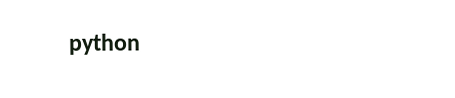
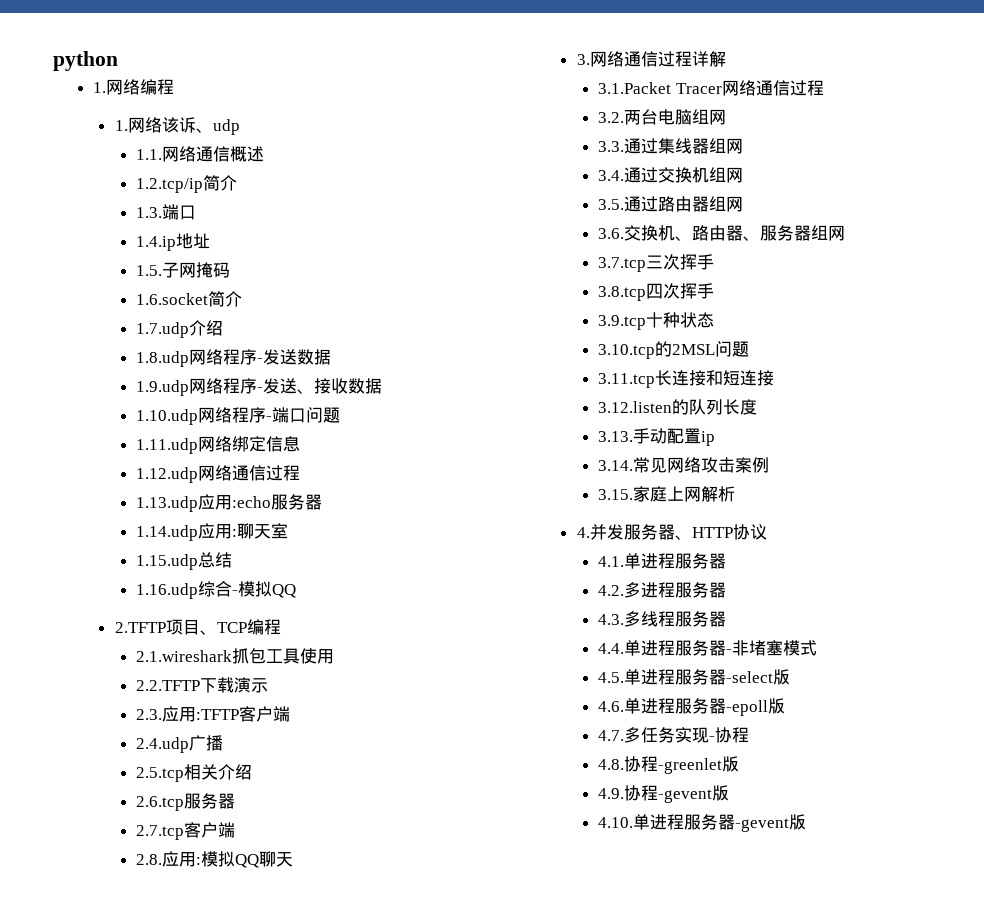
(141, 44) none -> [93,79,175,95] [114,117,240,135] [136,146,265,162] [136,175,238,193] [136,204,197,220] [136,233,211,251] [136,262,231,278] [136,291,243,307] [136,320,224,338] [136,349,332,367] [136,378,383,396] [136,407,341,425] [136,436,301,454] [136,465,301,483] [136,494,323,512] [136,523,289,541] [136,552,233,570] [136,581,297,599] [114,619,281,635] [136,648,335,664] [136,677,269,693] [136,706,291,722] [136,735,224,753] [136,764,253,782] [136,793,236,811] [136,822,236,840] [136,851,294,868] [576,51,726,67] [598,80,824,96] [598,109,727,125] [598,138,744,154] [598,167,744,183] [598,196,744,212] [598,225,846,241] [598,254,715,272] [598,283,715,301] [598,312,715,330] [598,341,750,359] [598,370,775,388] [598,399,758,415] [598,428,716,446] [598,457,770,473] [598,486,736,502] [576,524,767,540] [598,553,727,569] [598,582,727,598] [598,611,727,627] [598,640,818,656] [598,669,791,685] [598,698,786,716] [598,727,750,743] [598,756,740,774] [598,785,730,803] [598,814,807,832] // 1.网络编程 // 1.网络该诉、udp // 1.1.网络通信概述 // 1.2.tcp/ip简介 // 1.3.端口 // 1.4.ip地址 // 1.5.子网掩码 // 1.6.socket简介 // 1.7.udp介绍 // 1.8.udp网络程序-发送数据 // 1.9.udp网络程序-发送、接收数据 // 1.10.udp网络程序-端口问题 // 1.11.udp网络绑定信息 // 1.12.udp网络通信过程 // 1.13.udp应用:echo服务器 // 1.14.udp应用:聊天室 // 1.15.udp总结 // 1.16.udp综合-模拟QQ // 2.TFTP项目、TCP编程 // 2.1.wireshark抓包工具使用 // 2.2.TFTP下载演示 // 2.3.应用:TFTP客户端 // 2.4.udp广播 // 2.5.tcp相关介绍 // 2.6.tcp服务器 // 2.7.tcp客户端 // 2.8.应用:模拟QQ聊天 // 3.网络通信过程详解 // 3.1.Packet Tracer网络通信过程 // 3.2.两台电脑组网 // 3.3.通过集线器组网 // 3.4.通过交换机组网 // 3.5.通过路由器组网 // 3.6.交换机、路由器、服务器组网 // 3.7.tcp三次挥手 // 3.8.tcp四次挥手 // 3.9.tcp十种状态 // 3.10.tcp的2MSL问题 // 3.11.tcp长连接和短连接 // 3.12.listen的队列长度 // 3.13.手动配置ip // 3.14.常见网络攻击案例 // 3.15.家庭上网解析 // 4.并发服务器、HTTP协议 // 4.1.单进程服务器 // 4.2.多进程服务器 // 4.3.多线程服务器 // 4.4.单进程服务器-非堵塞模式 // 4.5.单进程服务器-select版 // 4.6.单进程服务器-epoll版 // 4.7.多任务实现-协程 // 4.8.协程-greenlet版 // 4.9.协程-gevent版 // 4.10.单进程服务器-gevent版

